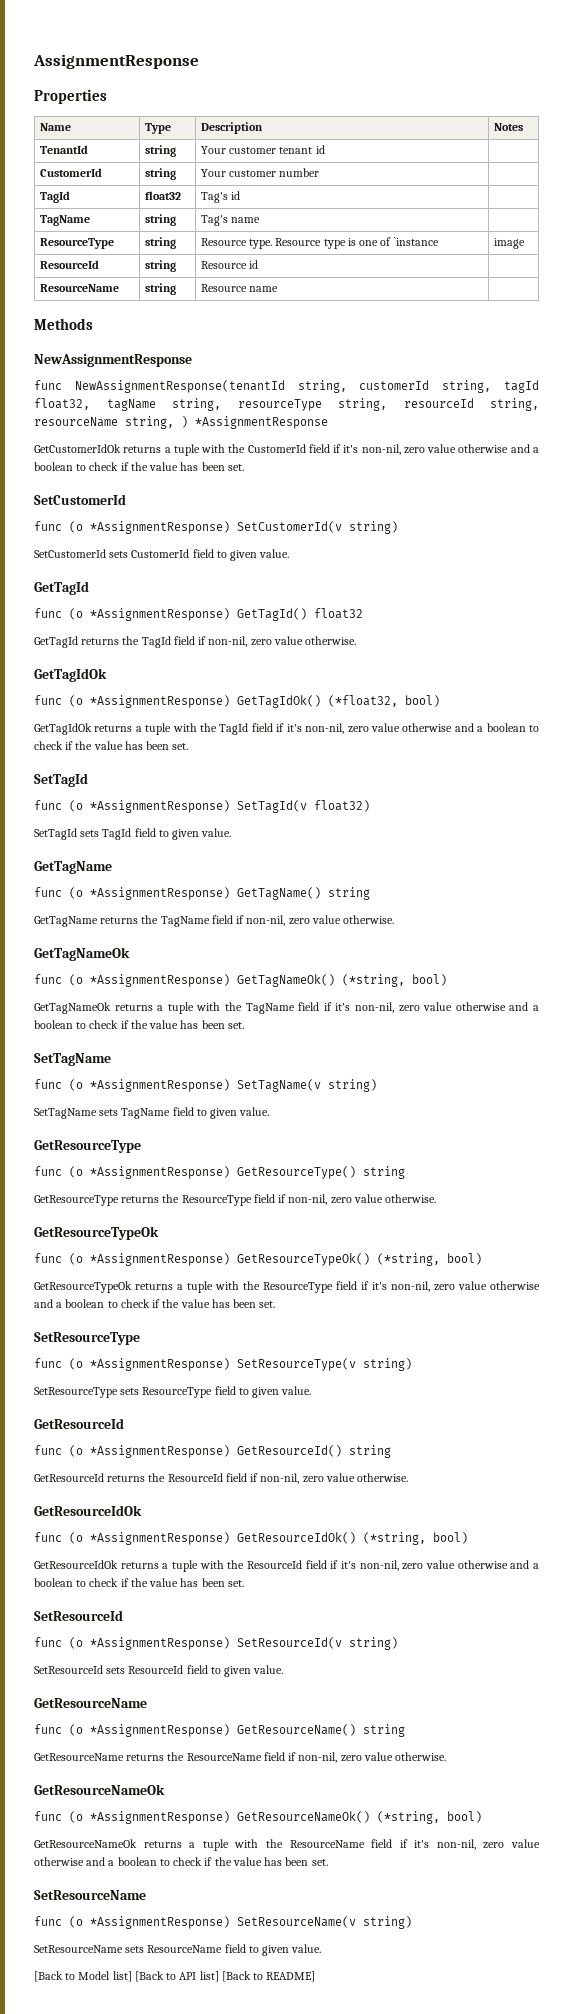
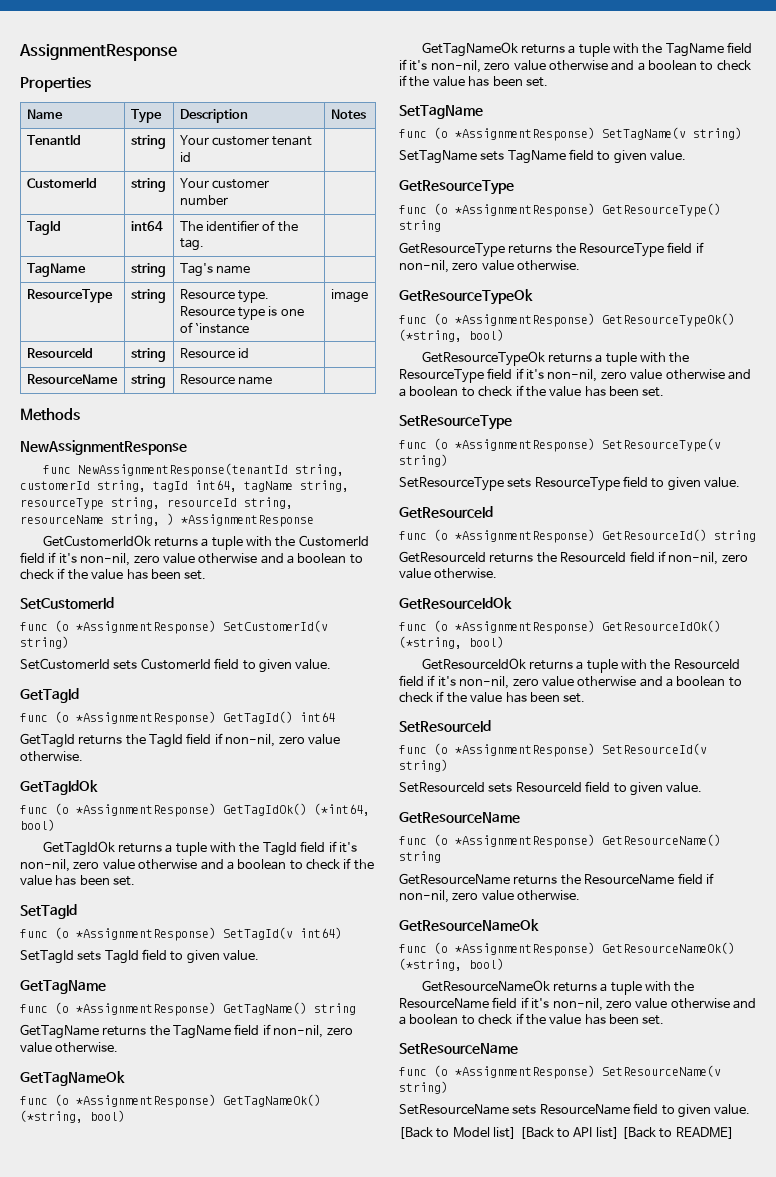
[144,191,181,200] [200,191,241,203] float32 | Tag's id -> [130,221,163,231] [179,220,298,232] [179,238,204,251] int64 | The identifier of the tag.
[34,398,90,410] float32, -> [195,480,237,492] int64,
[314,608,363,619] float32 -> [300,712,335,722] int64
[328,695,398,707] (*float32, -> [314,803,370,816] (*int64,
[314,800,370,812] float32) -> [300,927,342,939] int64)

